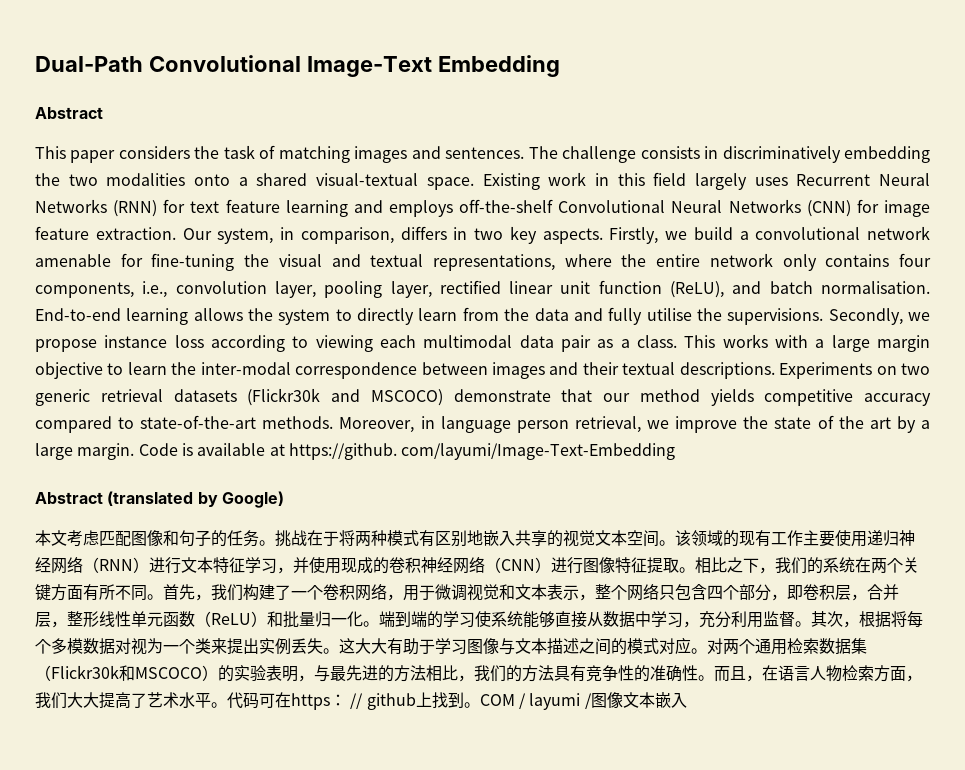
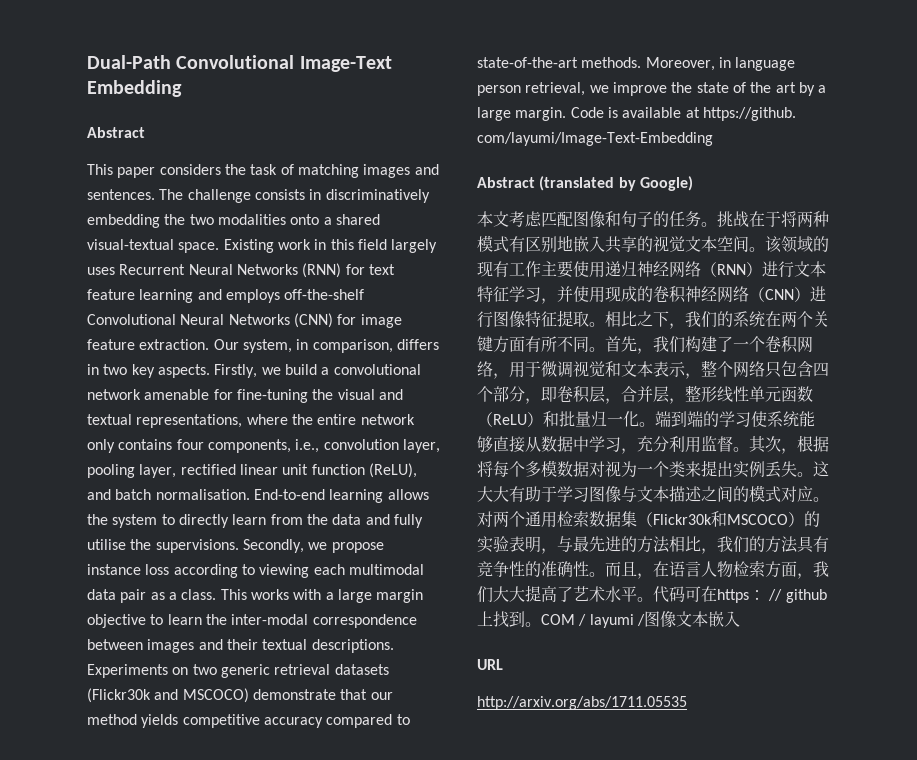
(687, 700) none -> [477,659,503,670] [477,696,687,710] // URL // http://arxiv.org/abs/1711.05535

